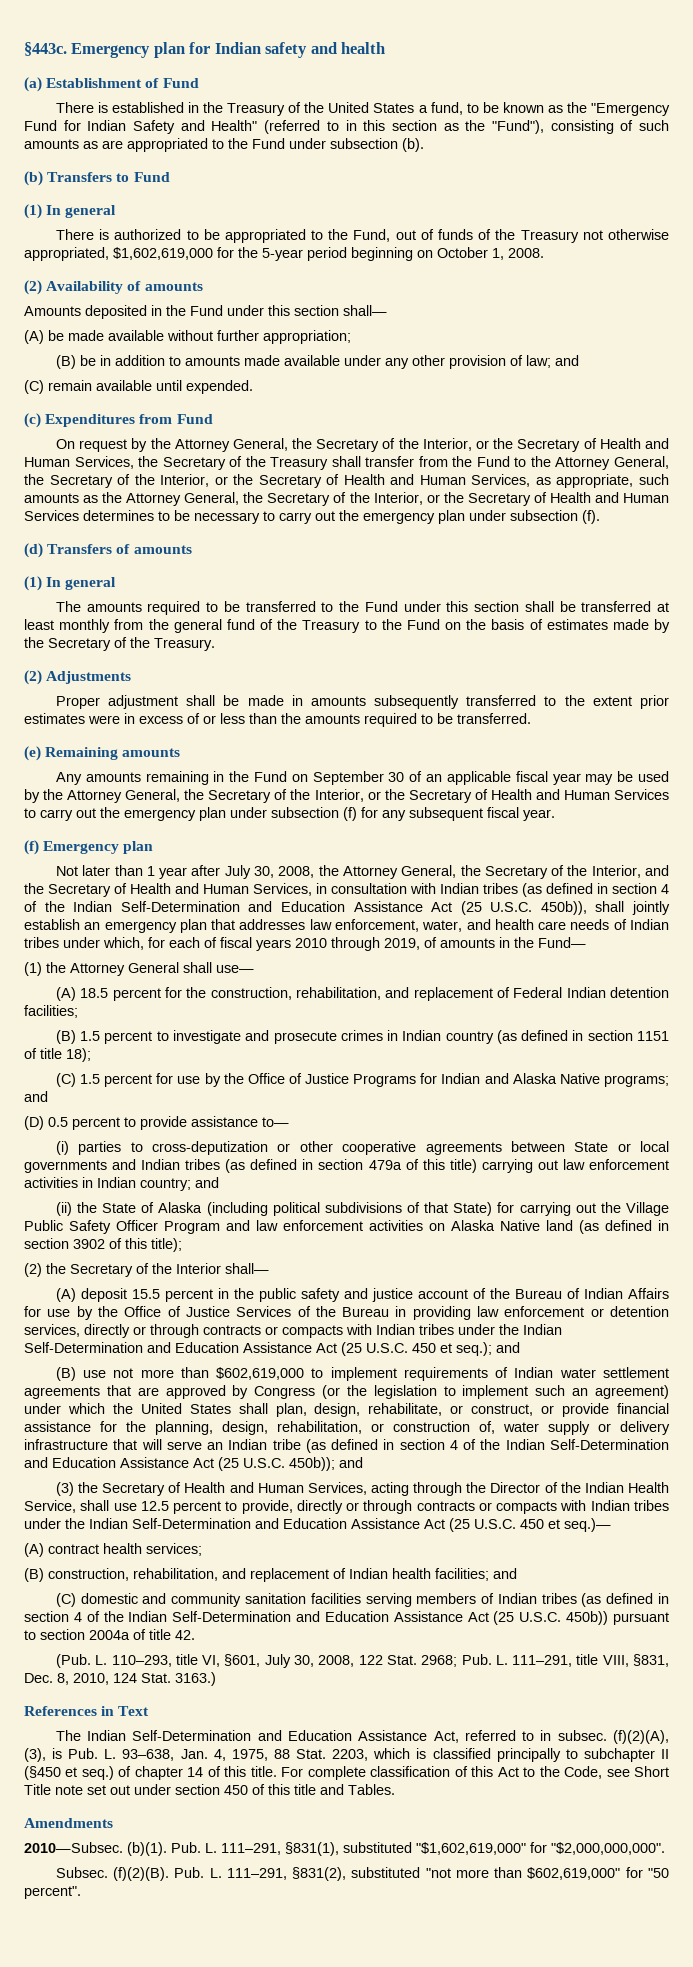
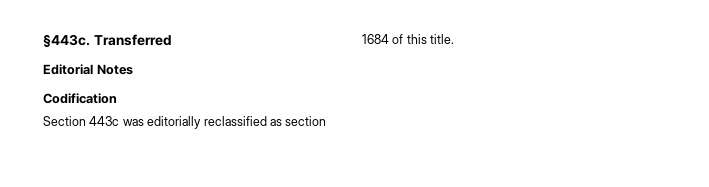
[71,42,386,58] [24,77,199,92] [55,102,670,116] [24,120,669,134] [24,138,424,152] [24,171,170,186] [24,204,117,219] [55,229,669,243] [24,247,544,261] [24,280,203,295] [24,305,387,319] [24,330,351,344] [55,355,579,369] [24,380,253,394] [24,413,213,428] [55,438,669,452] [24,456,670,470] [24,474,670,488] [24,492,669,506] [24,510,600,524] [24,543,192,558] [24,576,117,591] [55,601,669,615] [24,619,670,633] [24,637,215,651] [24,670,132,685] [55,695,670,709] [24,713,531,727] [24,746,181,761] [55,771,669,785] [24,789,669,803] [24,807,555,821] [24,840,154,855] [55,865,669,879] [24,883,669,897] [24,901,670,915] [24,919,670,933] [24,937,586,951] [24,962,254,976] [55,987,670,1001] [24,1005,78,1018] [55,1030,669,1044] [24,1048,91,1062] [55,1073,669,1087] [24,1091,48,1102] [24,1116,289,1130] [55,1141,669,1155] [24,1159,670,1173] [24,1177,219,1191] [55,1202,670,1216] [24,1220,669,1234] [24,1238,182,1252] [24,1263,269,1277] [55,1288,669,1302] [24,1306,669,1320] [24,1324,562,1338] [24,1342,520,1356] [55,1367,669,1381] [24,1385,669,1399] [24,1403,669,1417] [24,1421,670,1435] [24,1439,669,1453] [24,1457,363,1471] [55,1482,670,1496] [24,1500,669,1514] [24,1518,611,1532] [24,1543,202,1557] [24,1568,517,1582] [55,1593,669,1607] [24,1611,669,1625] [24,1629,195,1640] [55,1654,669,1668] [24,1672,216,1686] [24,1706,150,1716] [55,1730,669,1744] [24,1748,670,1762] [24,1766,670,1780] [24,1784,395,1795] [24,1818,113,1828] [24,1842,665,1856] [55,1867,669,1881] [24,1886,81,1899] Emergency plan for Indian safety and health // (a) Establishment of Fund // There is established in the Treasury of the United States a fund, to be known as the "Emergency Fund for Indian Safety and Health" (referred to in this section as the "Fund"), consisting of such amounts as are appropriated to the Fund under subsection (b). // (b) Transfers to Fund // (1) In general // There is authorized to be appropriated to the Fund, out of funds of the Treasury not otherwise appropriated, $1,602,619,000 for the 5-year period beginning on October 1, 2008. // (2) Availability of amounts // Amounts deposited in the Fund under this section shall— // (A) be made available without further appropriation; // (B) be in addition to amounts made available under any other provision of law; and // (C) remain available until expended. // (c) Expenditures from Fund // On request by the Attorney General, the Secretary of the Interior, or the Secretary of Health and Human Services, the Secretary of the Treasury shall transfer from the Fund to the Attorney General, the Secretary of the Interior, or the Secretary of Health and Human Services, as appropriate, such amounts as the Attorney General, the Secretary of the Interior, or the Secretary of Health and Human Services determines to be necessary to carry out the emergency plan under subsection (f). // (d) Transfers of amounts // (1) In general // The amounts required to be transferred to the Fund under this section shall be transferred at least monthly from the general fund of the Treasury to the Fund on the basis of estimates made by the Secretary of the Treasury. // (2) Adjustments // Proper adjustment shall be made in amounts subsequently transferred to the extent prior estimates were in excess of or less than the amounts required to be transferred. // (e) Remaining amounts // Any amounts remaining in the Fund on September 30 of an applicable fiscal year may be used by the Attorney General, the Secretary of the Interior, or the Secretary of Health and Human Services to carry out the emergency plan under subsection (f) for any subsequent fiscal year. // (f) Emergency plan // Not later than 1 year after July 30, 2008, the Attorney General, the Secretary of the Interior, and the Secretary of Health and Human Services, in consultation with Indian tribes (as defined in section 4 of the Indian Self-Determination and Education Assistance Act (25 U.S.C. 450b)), shall jointly establish an emergency plan that addresses law enforcement, water, and health care needs of Indian tribes under which, for each of fiscal years 2010 through 2019, of amounts in the Fund— // (1) the Attorney General shall use— // (A) 18.5 percent for the construction, rehabilitation, and replacement of Federal Indian detention facilities; // (B) 1.5 percent to investigate and prosecute crimes in Indian country (as defined in section 1151 of title 18); // (C) 1.5 percent for use by the Office of Justice Programs for Indian and Alaska Native programs; and // (D) 0.5 percent to provide assistance to— // (i) parties to cross-deputization or other cooperative agreements between State or local governments and Indian tribes (as defined in section 479a of this title) carrying out law enforcement activities in Indian country; and // (ii) the State of Alaska (including political subdivisions of that State) for carrying out the Village Public Safety Officer Program and law enforcement activities on Alaska Native land (as defined in section 3902 of this title); // (2) the Secretary of the Interior shall— // (A) deposit 15.5 percent in the public safety and justice account of the Bureau of Indian Affairs for use by the Office of Justice Services of the Bureau in providing law enforcement or detention services, directly or through contracts or compacts with Indian tribes under the Indian Self-Determination and Education Assistance Act (25 U.S.C. 450 et seq.); and // (B) use not more than $602,619,000 to implement requirements of Indian water settlement agreements that are approved by Congress (or the legislation to implement such an agreement) under which the United States shall plan, design, rehabilitate, or construct, or provide financial assistance for the planning, design, rehabilitation, or construction of, water supply or delivery infrastructure that will serve an Indian tribe (as defined in section 4 of the Indian Self-Determination and Education Assistance Act (25 U.S.C. 450b)); and // (3) the Secretary of Health and Human Services, acting through the Director of the Indian Health Service, shall use 12.5 percent to provide, directly or through contracts or compacts with Indian tribes under the Indian Self-Determination and Education Assistance Act (25 U.S.C. 450 et seq.)— // (A) contract health services; // (B) construction, rehabilitation, and replacement of Indian health facilities; and // (C) domestic and community sanitation facilities serving members of Indian tribes (as defined in section 4 of the Indian Self-Determination and Education Assistance Act (25 U.S.C. 450b)) pursuant to section 2004a of title 42. // (Pub. L. 110–293, title VI, §601, July 30, 2008, 122 Stat. 2968; Pub. L. 111–291, title VIII, §831, Dec. 8, 2010, 124 Stat. 3163.) // References in Text // The Indian Self-Determination and Education Assistance Act, referred to in subsec. (f)(2)(A), (3), is Pub. L. 93–638, Jan. 4, 1975, 88 Stat. 2203, which is classified principally to subchapter II (§450 et seq.) of chapter 14 of this title. For complete classification of this Act to the Code, see Short Title note set out under section 450 of this title and Tables. // Amendments // 2010—Subsec. (b)(1). Pub. L. 111–291, §831(1), substituted "$1,602,619,000" for "$2,000,000,000". // Subsec. (f)(2)(B). Pub. L. 111–291, §831(2), substituted "not more than $602,619,000" for "50 percent". -> [93,34,172,46] [43,64,133,75] [43,93,117,104] [43,116,327,129] [362,34,455,44] Transferred // Editorial Notes // Codification // Section 443c was editorially reclassified as section 1684 of this title.

